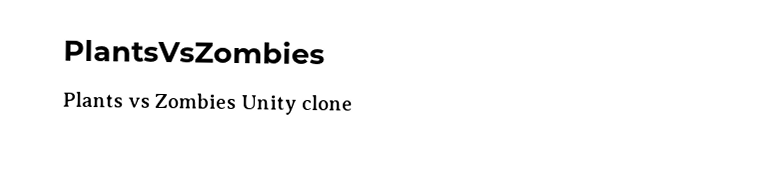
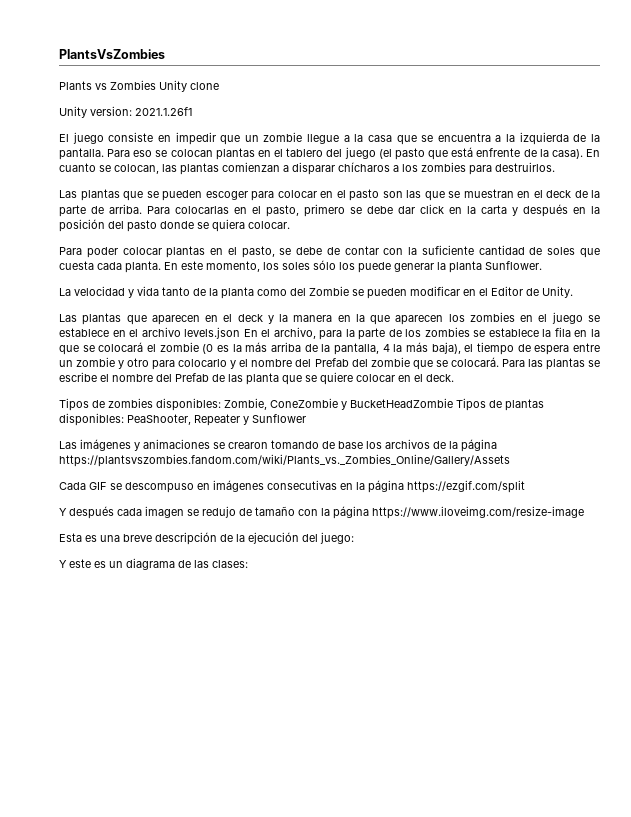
(354, 102) none -> [59,106,192,118] [59,132,601,145] [59,147,600,160] [59,162,555,175] [59,189,600,201] [59,204,600,217] [59,219,290,232] [59,245,600,258] [59,260,542,273] [59,286,573,299] [59,312,600,325] [59,327,600,340] [59,342,601,355] [59,357,600,370] [59,372,454,385] [59,398,544,411] [59,413,306,426] [59,439,497,452] [59,454,510,467] [59,480,525,493] [59,506,584,519] [59,532,354,545] [59,558,248,570] // Unity version: 2021.1.26f1 // El juego consiste en impedir que un zombie llegue a la casa que se encuentra a la izquierda de la pantalla. Para eso se colocan plantas en el tablero del juego (el pasto que está enfrente de la casa). En cuanto se colocan, las plantas comienzan a disparar chícharos a los zombies para destruirlos. // Las plantas que se pueden escoger para colocar en el pasto son las que se muestran en el deck de la parte de arriba. Para colocarlas en el pasto, primero se debe dar click en la carta y después en la posición del pasto donde se quiera colocar. // Para poder colocar plantas en el pasto, se debe de contar con la suficiente cantidad de soles que cuesta cada planta. En este momento, los soles sólo los puede generar la planta Sunflower. // La velocidad y vida tanto de la planta como del Zombie se pueden modificar en el Editor de Unity. // Las plantas que aparecen en el deck y la manera en la que aparecen los zombies en el juego se establece en el archivo levels.json En el archivo, para la parte de los zombies se establece la fila en la que se colocará el zombie (0 es la más arriba de la pantalla, 4 la más baja), el tiempo de espera entre un zombie y otro para colocarlo y el nombre del Prefab del zombie que se colocará. Para las plantas se escribe el nombre del Prefab de las planta que se quiere colocar en el deck. // Tipos de zombies disponibles: Zombie, ConeZombie y BucketHeadZombie Tipos de plantas disponibles: PeaShooter, Repeater y Sunflower // Las imágenes y animaciones se crearon tomando de base los archivos de la página https://plantsvszombies.fandom.com/wiki/Plants_vs._Zombies_Online/Gallery/Assets // Cada GIF se descompuso en imágenes consecutivas en la página https://ezgif.com/split // Y después cada imagen se redujo de tamaño con la página https://www.iloveimg.com/resize-image // Esta es una breve descripción de la ejecución del juego: // Y este es un diagrama de las clases:

